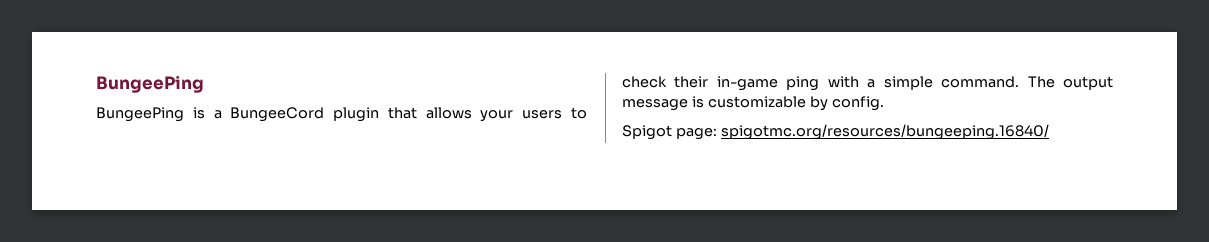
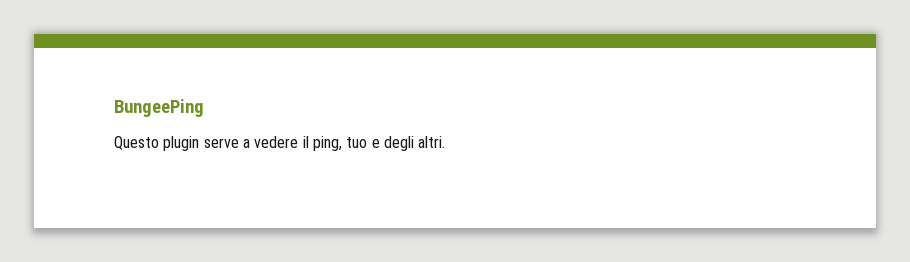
[96,107,587,122] [622,76,1113,91] [622,96,884,111] [622,124,1049,140] BungeePing is a BungeeCord plugin that allows your users to check their in-game ping with a simple command. The output message is customizable by config. // Spigot page: spigotmc.org/resources/bungeeping.16840/ -> [114,136,446,151] Questo plugin serve a vedere il ping, tuo e degli altri.

